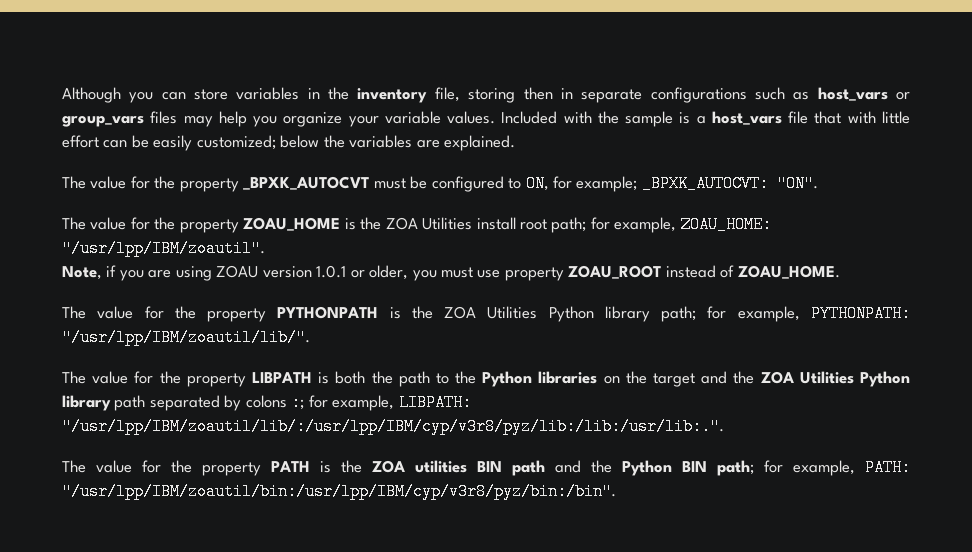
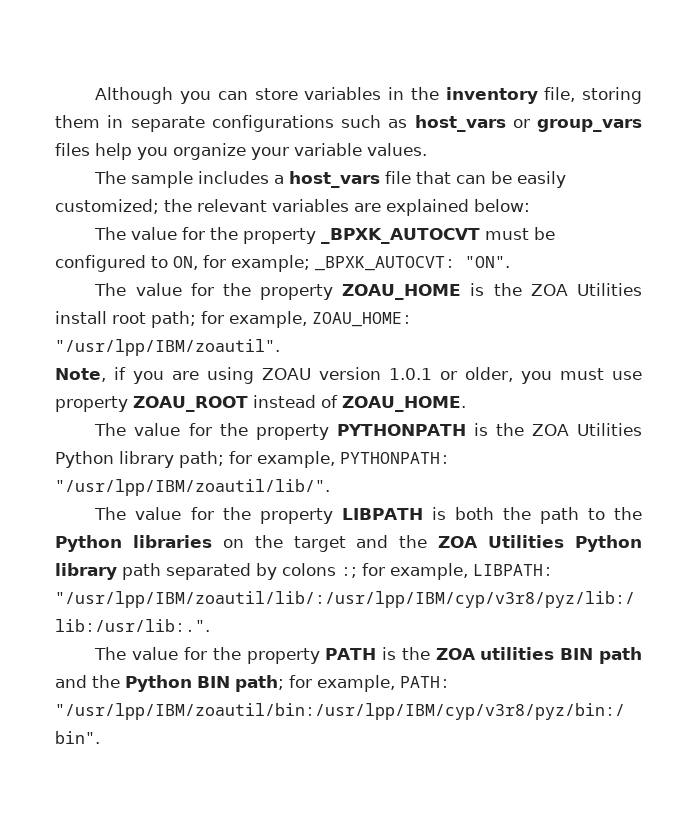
[523,87,553,100] then -> [55,115,100,128] them
[183,116,213,127] may -> (90, 149) none
[501,111,691,127] Included with the sample is -> [94,171,270,188] // The sample includes
[847,111,911,124] [62,135,99,148] with little effort -> (452, 177) none
[280,135,516,151] below the variables are explained. -> [164,199,530,216] the relevant variables are explained below:

